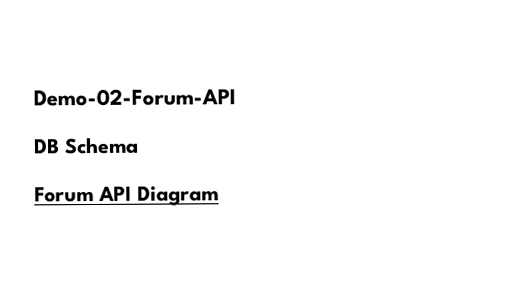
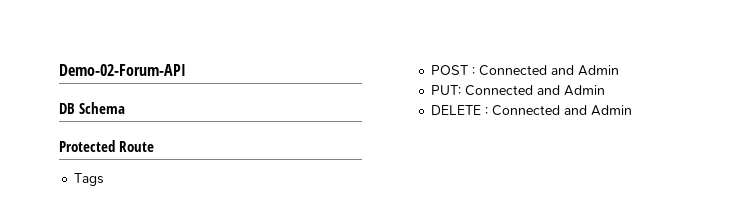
[34,185,219,206] Forum API Diagram -> [59,140,155,152] [74,173,105,186] [431,65,620,76] [431,85,606,96] [431,105,633,116] Protected Route // Tags // POST : Connected and Admin // PUT: Connected and Admin // DELETE : Connected and Admin

